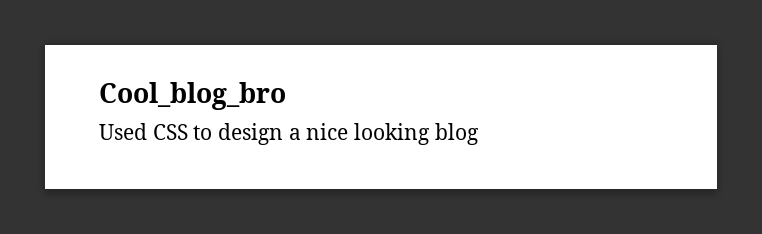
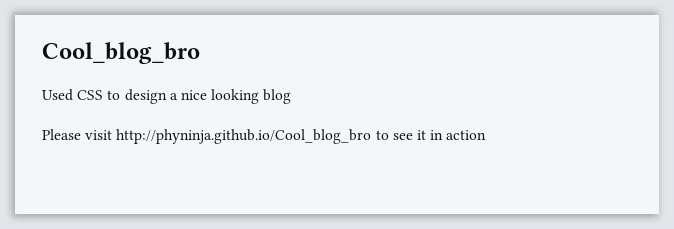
(479, 134) none -> [42,129,487,144] // Please visit http://phyninja.github.io/Cool_blog_bro to see it in action

